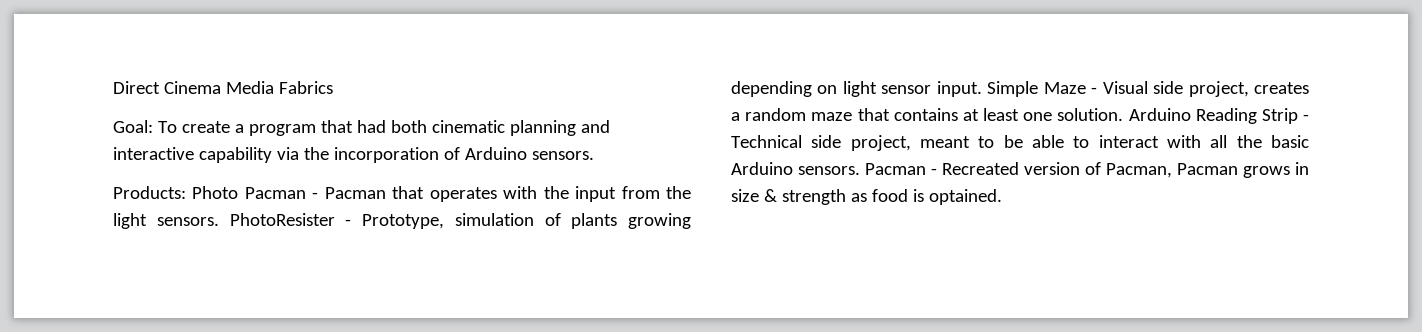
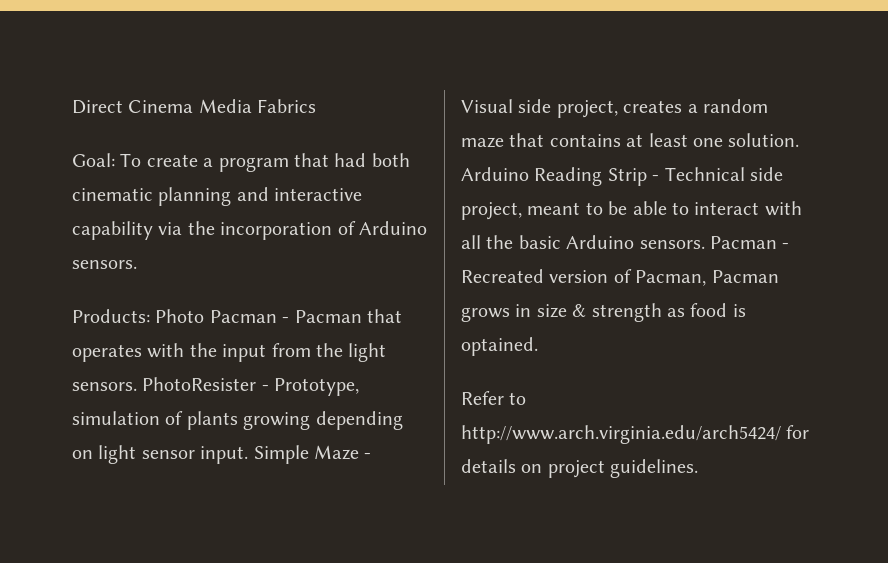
(1002, 197) none -> [461,391,527,405] [461,425,810,444] [461,459,699,478] // Refer to http://www.arch.virginia.edu/arch5424/ for details on project guidelines.

